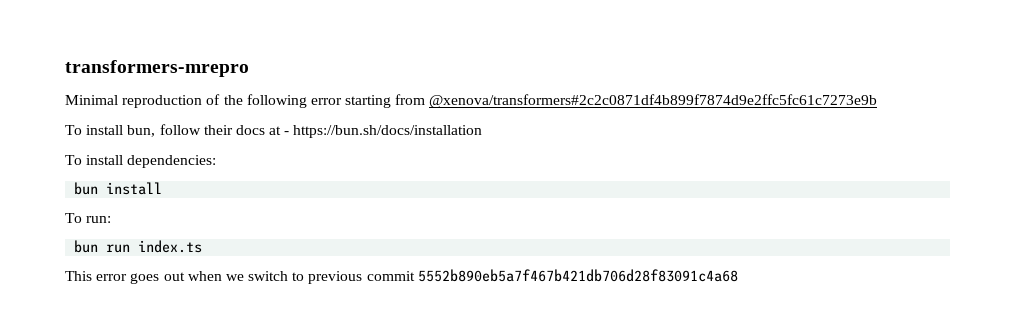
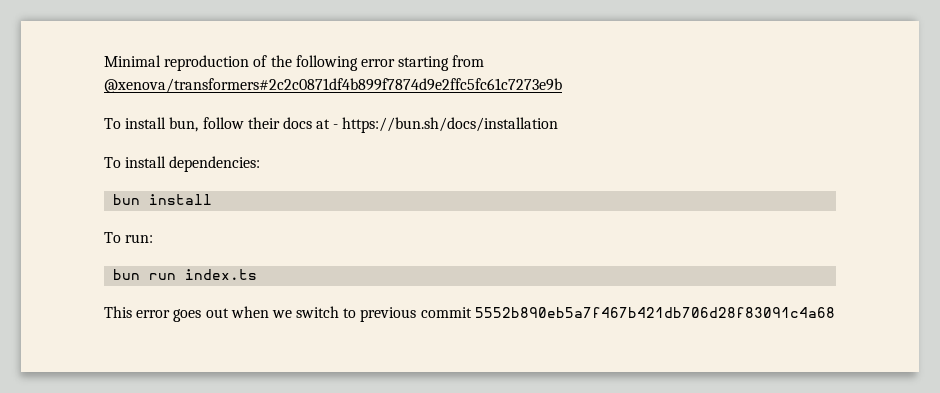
[65,60,249,77] transformers-mrepro // -> (104, 61) none

